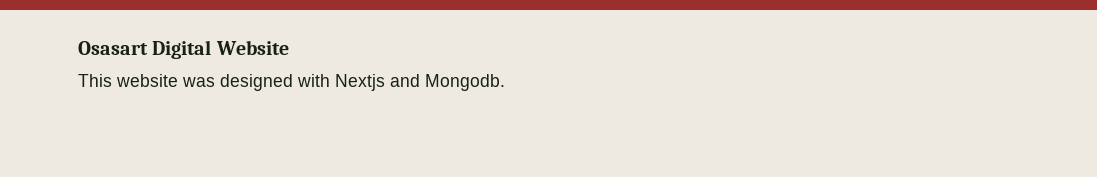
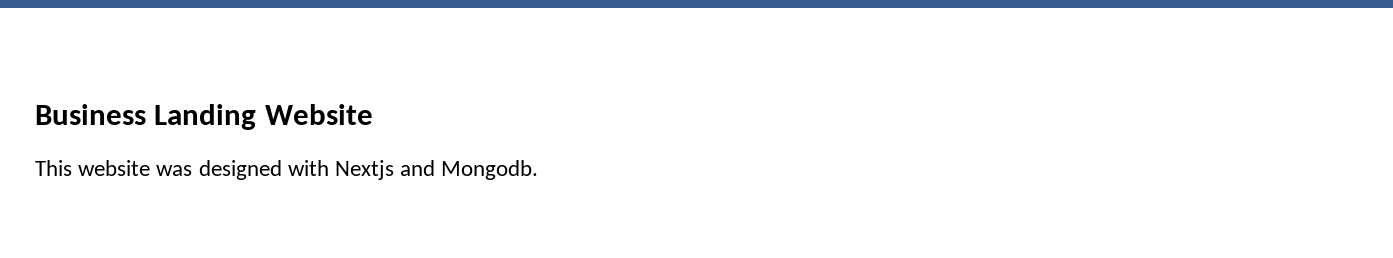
[78,40,212,59] Osasart Digital -> [35,104,257,130] Business Landing

